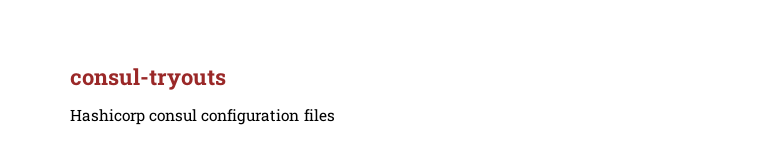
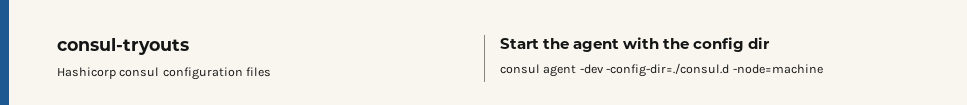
(335, 115) none -> [500,37,771,52] [500,63,823,77] // Start the agent with the config dir // consul agent -dev -config-dir=./consul.d -node=machine

